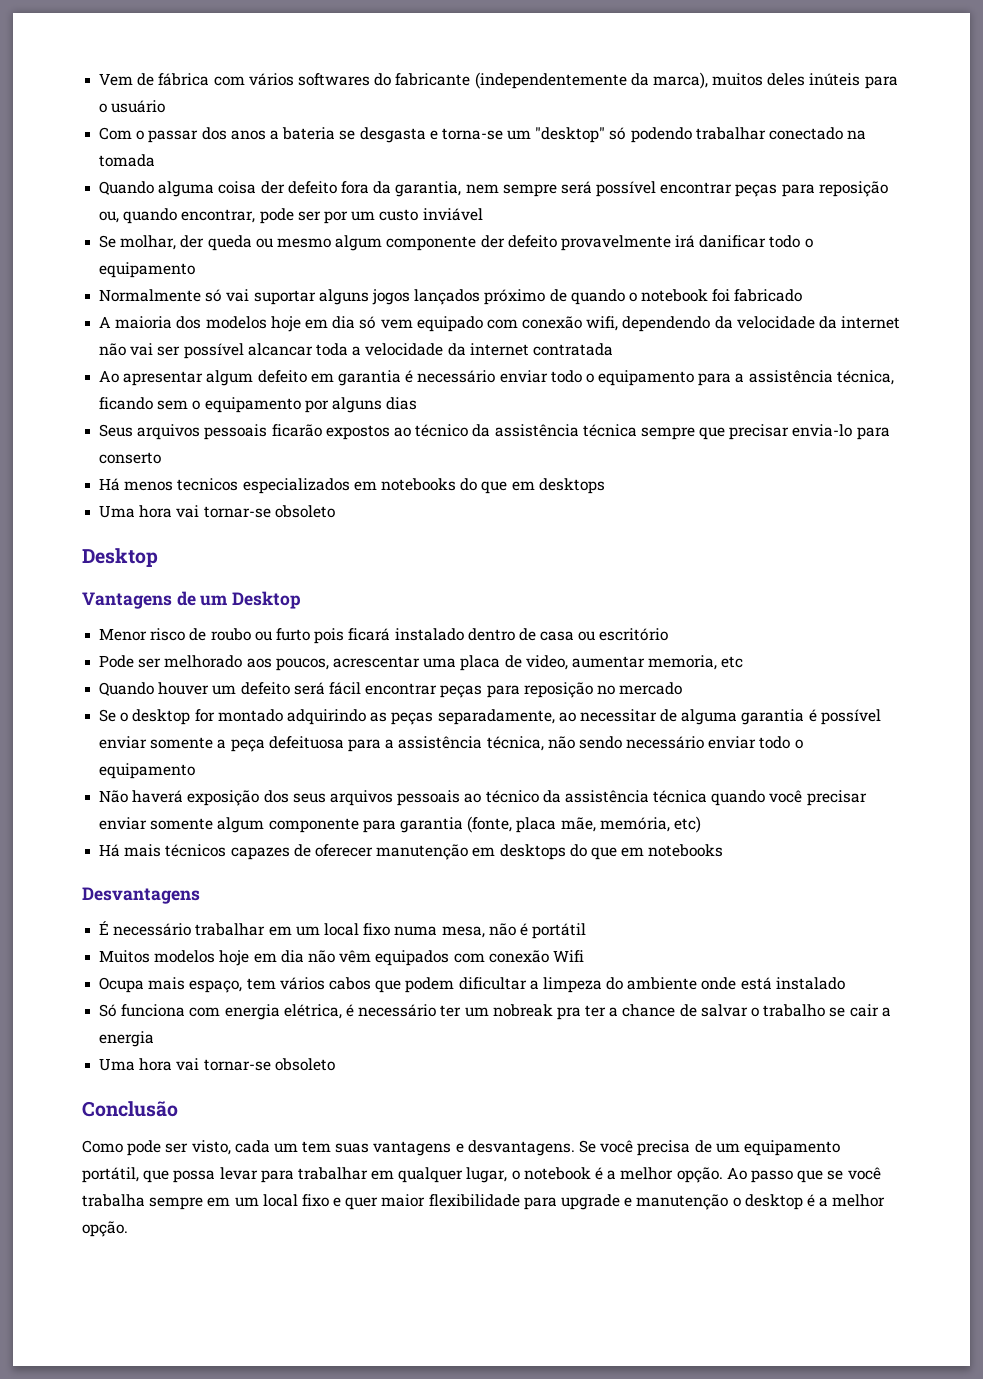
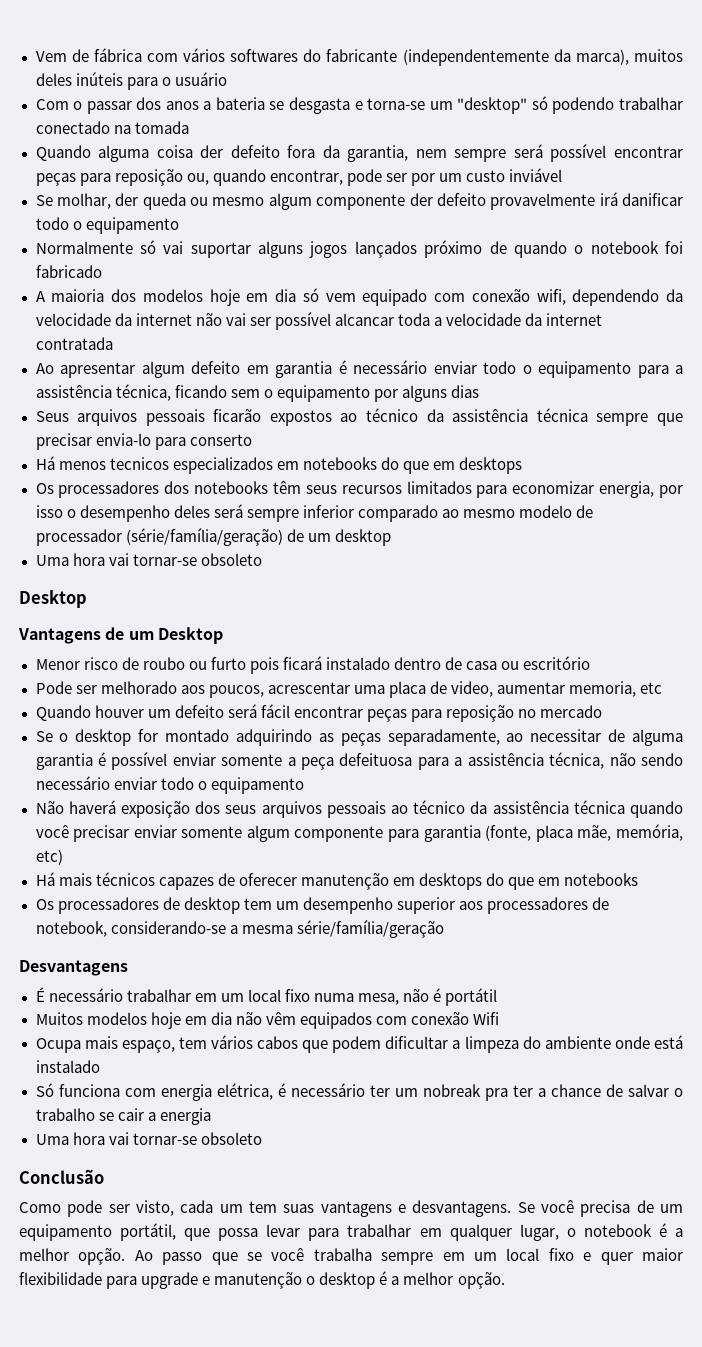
(605, 486) none -> [35,481,684,498] [35,504,594,522] [35,528,391,546] // Os processadores dos notebooks têm seus recursos limitados para economizar energia, por isso o desempenho deles será sempre inferior comparado ao mesmo modelo de processador (série/família/geração) de um desktop
(724, 850) none -> [35,897,609,914] [35,920,444,938] // Os processadores de desktop tem um desempenho superior aos processadores de notebook, considerando-se a mesma série/família/geração

